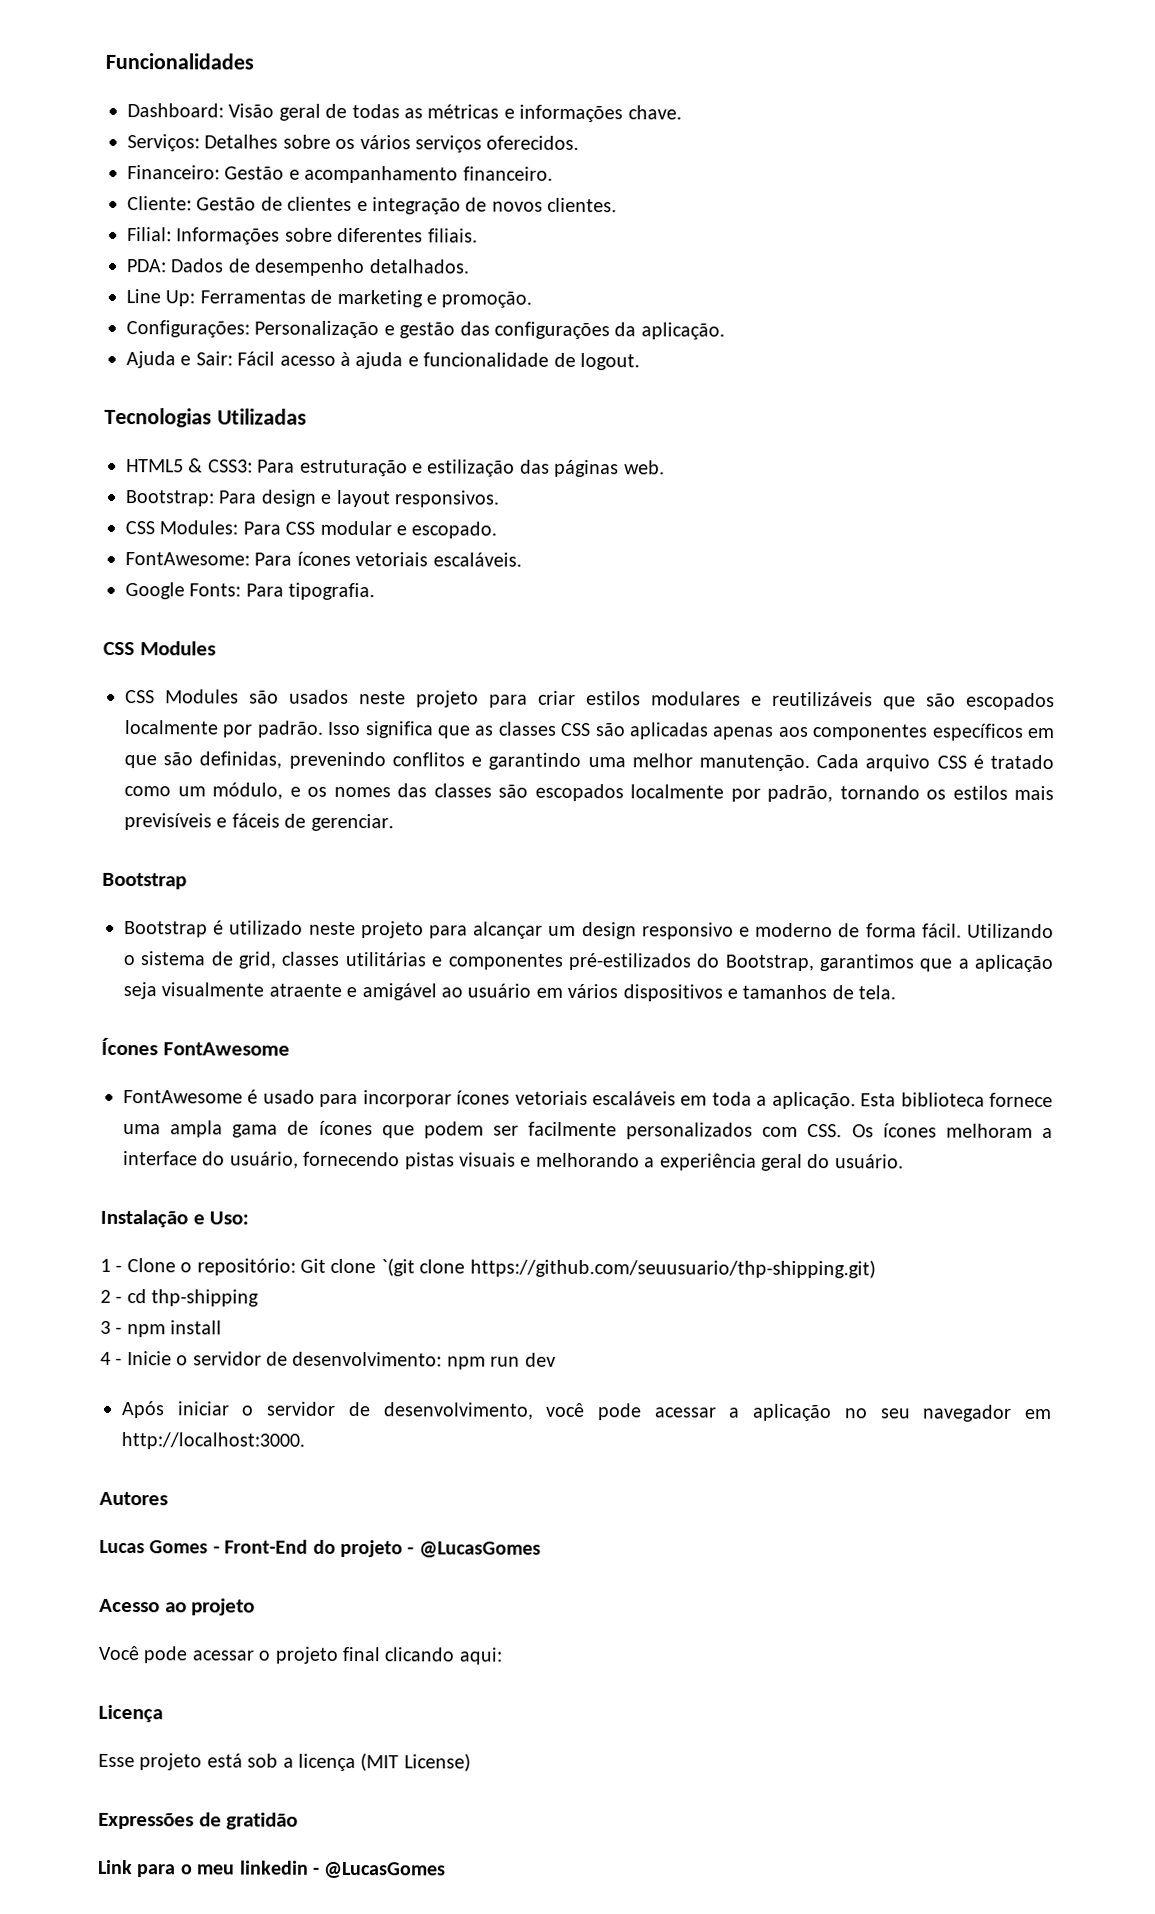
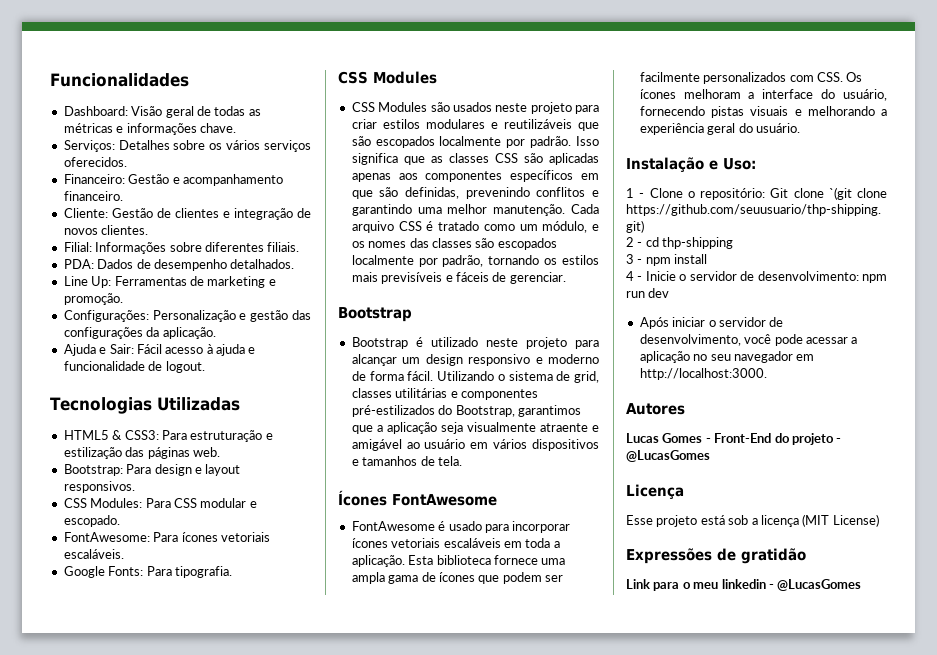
[99,1598,256,1616] [98,1645,502,1665] // Acesso ao projeto // Você pode acessar o projeto final clicando aqui: -> (710, 456) none

